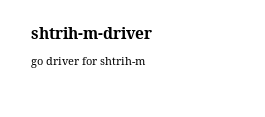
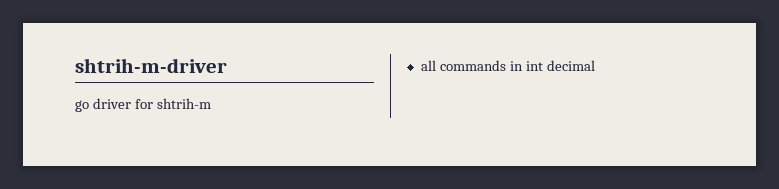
(146, 61) none -> [420,60,595,71] // all commands in int decimal

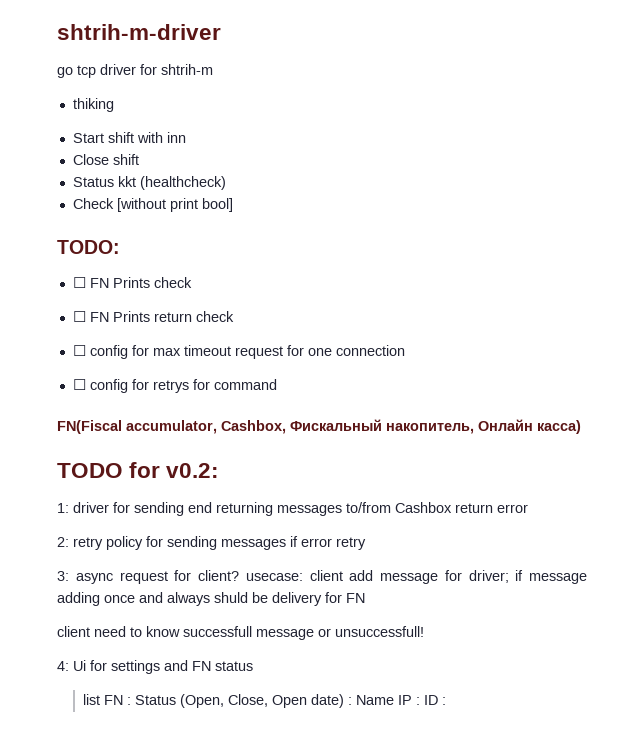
(89, 106) none -> [77,65,96,78] tcp
[420,60,595,71] all commands in int decimal -> [72,98,114,112] [72,132,186,143] [72,154,139,165] [72,176,226,190] [72,198,233,212] [57,240,120,254] [72,277,192,288] [72,311,234,322] [72,345,405,359] [72,379,277,393] [57,419,581,434] [57,462,220,478] [57,502,528,516] [57,536,366,550] [57,570,587,584] [57,592,365,606] [57,626,424,640] [57,660,253,674] [82,694,446,708] thiking // Start shift with inn // Close shift // Status kkt (healthcheck) // Check [without print bool] // TODO: // ☐ FN Prints check // ☐ FN Prints return check // ☐ config for max timeout request for one connection // ☐ config for retrys for command // FN(Fiscal accumulator, Cashbox, Фискальный накопитель, Онлайн касса) // TODO for v0.2: // 1: driver for sending end returning messages to/from Cashbox return error // 2: retry policy for sending messages if error retry // 3: async request for client? usecase: client add message for driver; if message adding once and always shuld be delivery for FN // client need to know successfull message or unsuccessfull! // 4: Ui for settings and FN status // list FN : Status (Open, Close, Open date) : Name IP : ID :

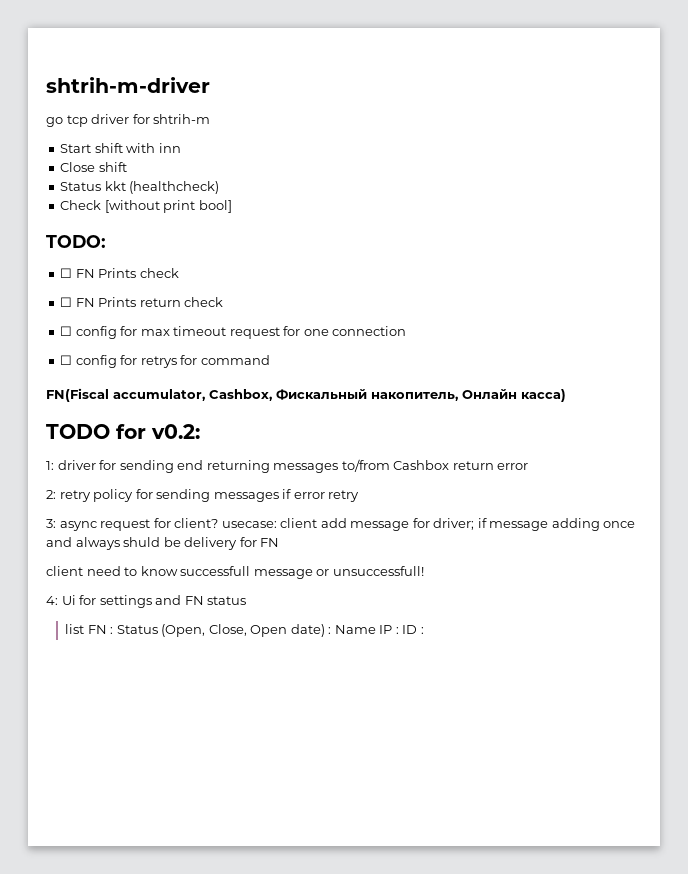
[72,98,114,112] // thiking -> (211, 119) none

